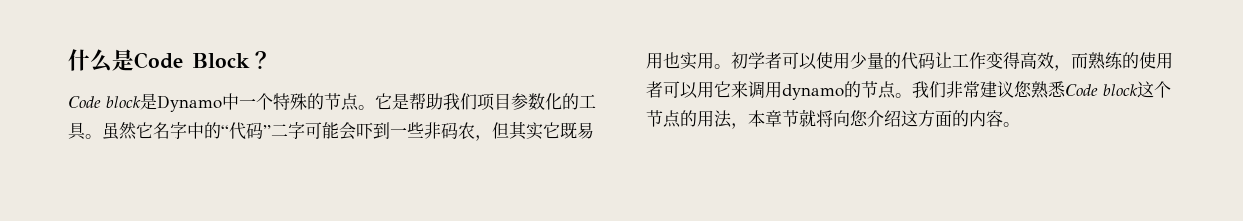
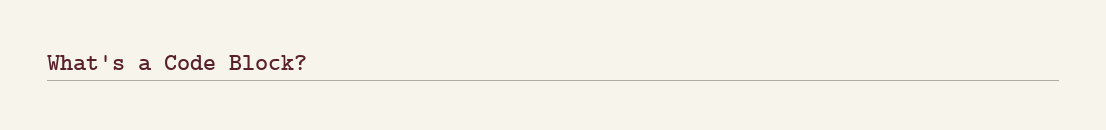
[68,49,272,73] [68,93,596,112] [68,121,594,141] [646,52,1173,71] [646,81,1171,100] [646,109,1020,129] 什么是Code Block？ // Code block是Dynamo中一个特殊的节点。它是帮助我们项目参数化的工具。虽然它名字中的“代码”二字可能会吓到一些非码农，但其实它既易用也实用。初学者可以使用少量的代码让工作变得高效，而熟练的使用者可以用它来调用dynamo的节点。我们非常建议您熟悉Code block这个节点的用法，本章节就将向您介绍这方面的内容。 -> [47,55,307,71] What's a Code Block?

